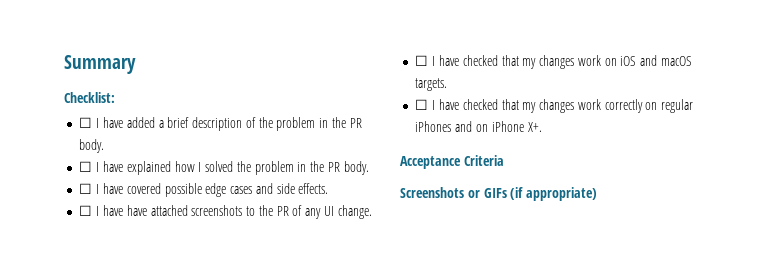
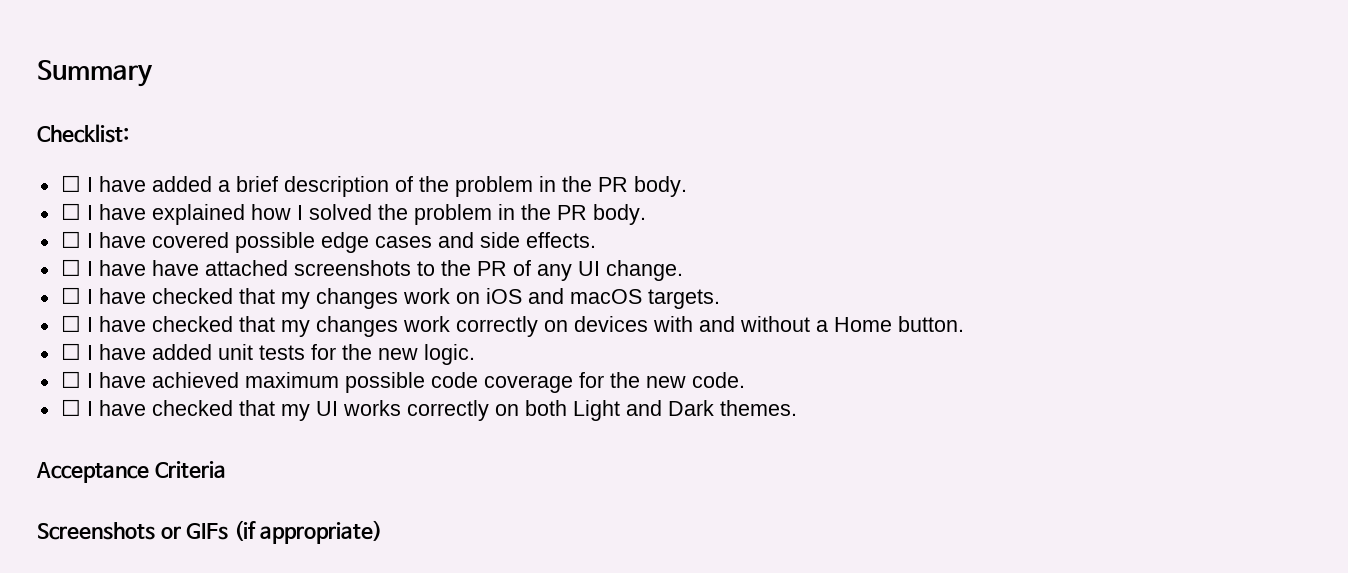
[661,99,694,113] [415,121,542,132] regular iPhones and on iPhone X+. -> [573,316,964,332] [60,343,475,365] [60,371,745,393] [60,399,797,421] devices with and without a Home button. // ☐ I have added unit tests for the new logic. // ☐ I have achieved maximum possible code coverage for the new code. // ☐ I have checked that my UI works correctly on both Light and Dark themes.

